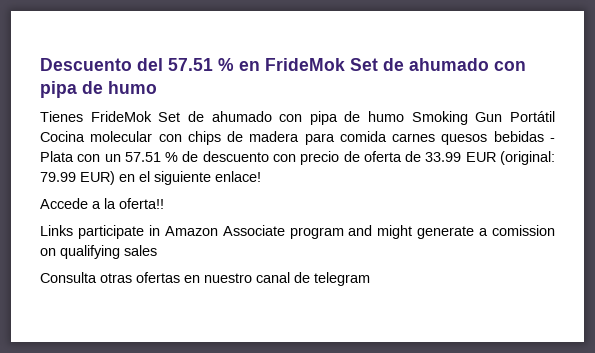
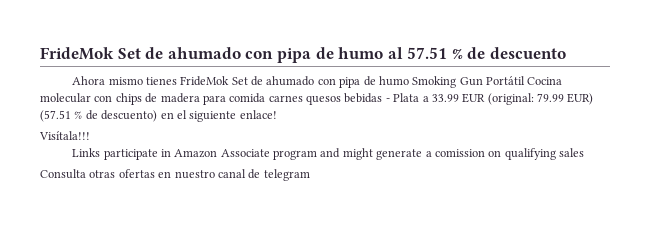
[40,58,526,71] [40,81,157,98] [40,111,83,122] Descuento del 57.51 % en FrideMok Set de ahumado con pipa de humo // Tienes -> [40,47,567,63] [72,76,177,85] FrideMok Set de ahumado con pipa de humo al 57.51 % de descuento // Ahora mismo tienes
[77,151,422,165] con un 57.51 % de descuento con precio de oferta de -> [422,96,429,102] a
(115, 178) none -> [40,110,158,122] (57.51 % de descuento)
[40,198,164,209] Accede a la oferta!! -> [39,131,90,140] Visítala!!!

